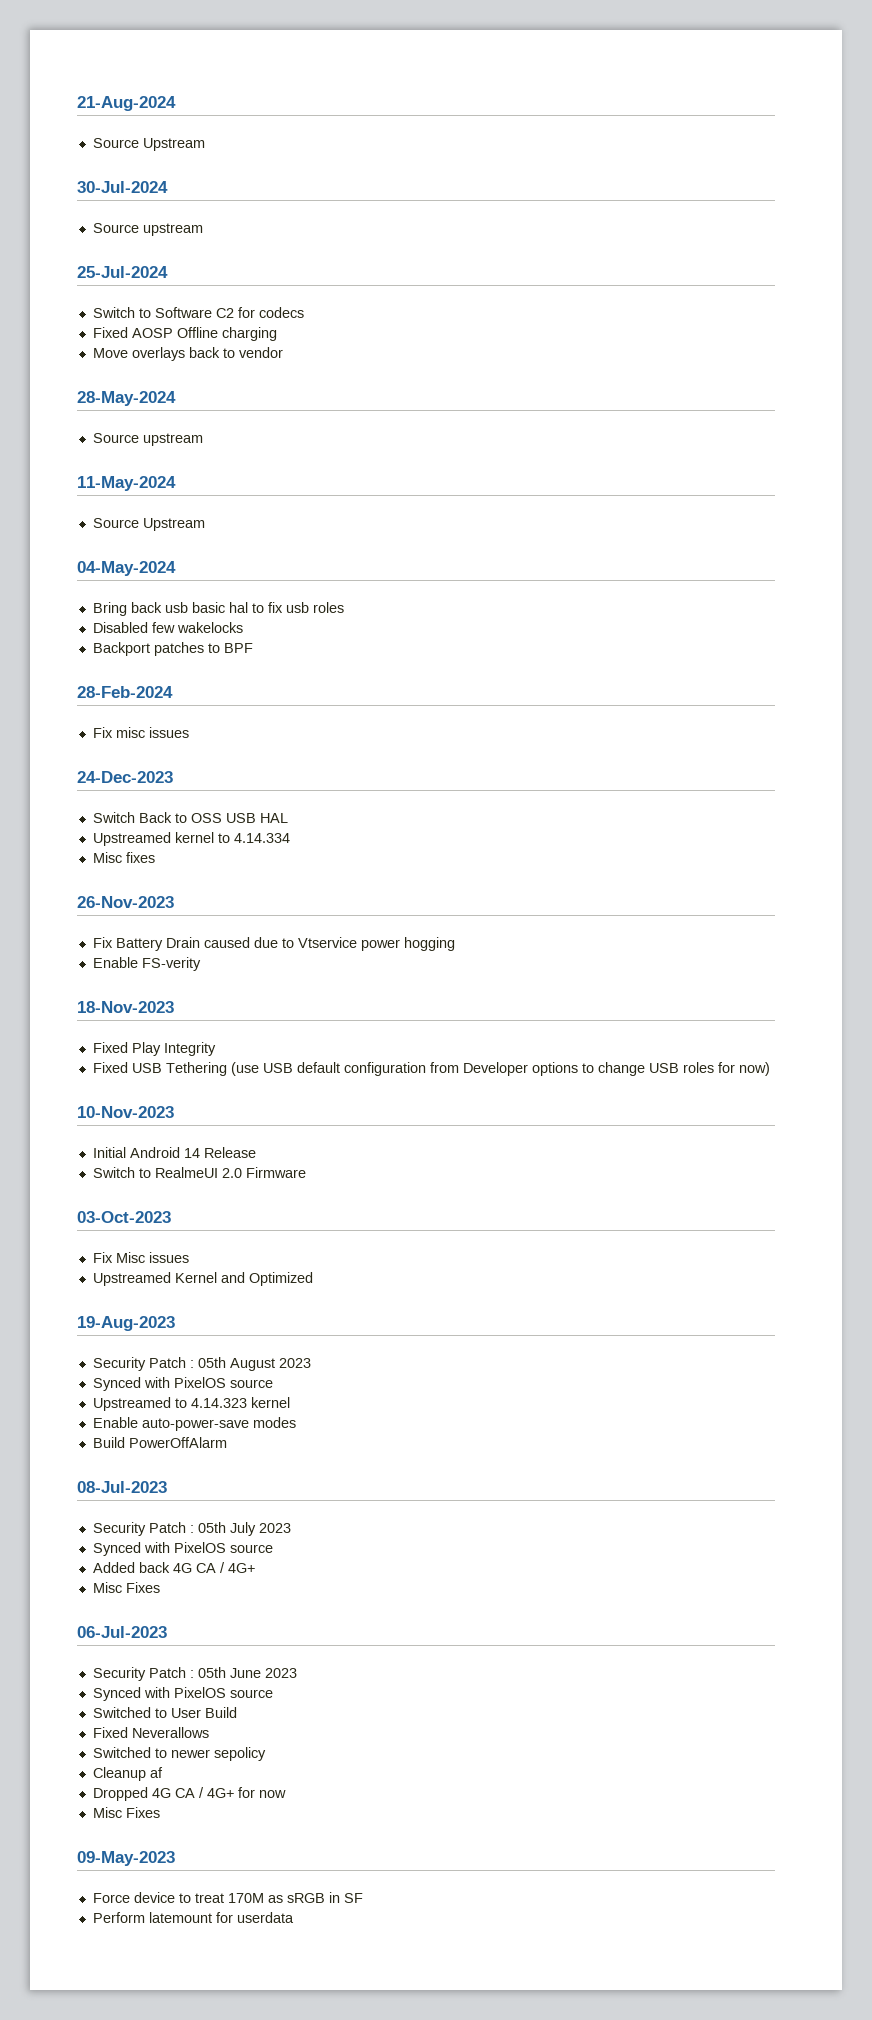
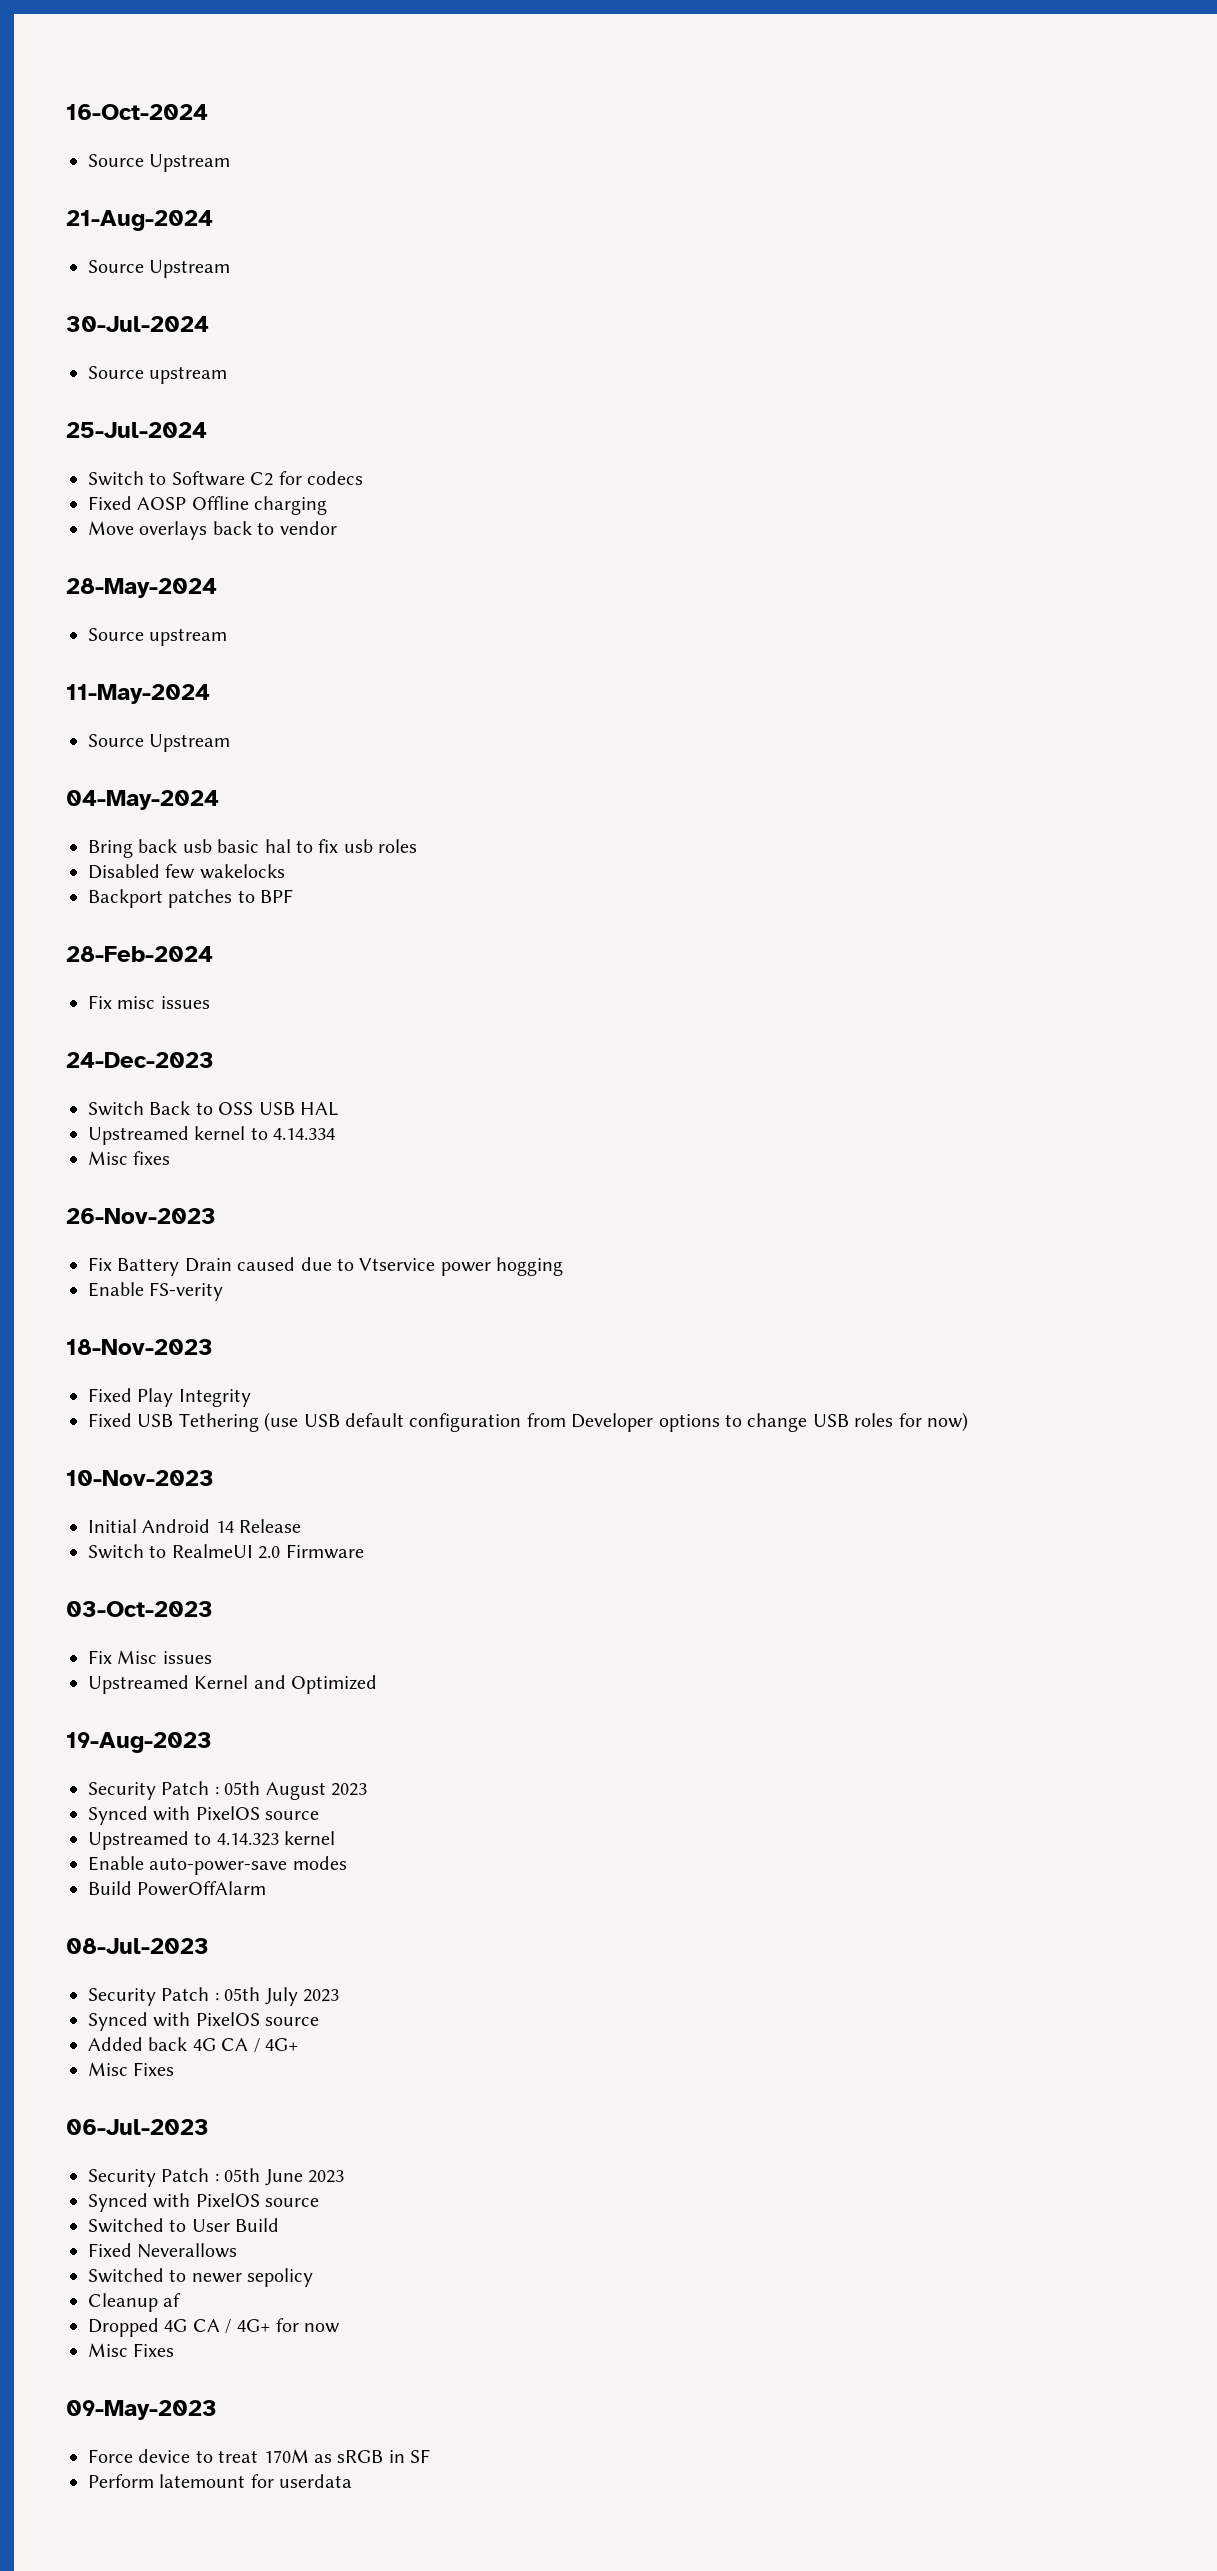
(77, 103) none -> [66,104,208,120] [88,154,231,172] 16-Oct-2024 // Source Upstream //

